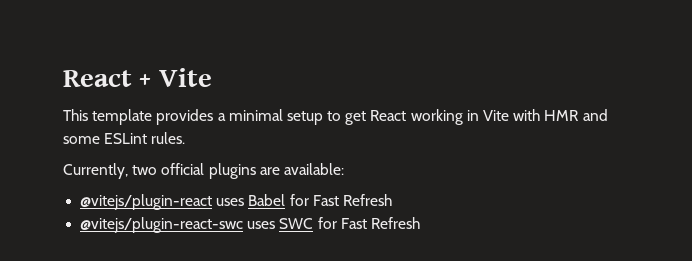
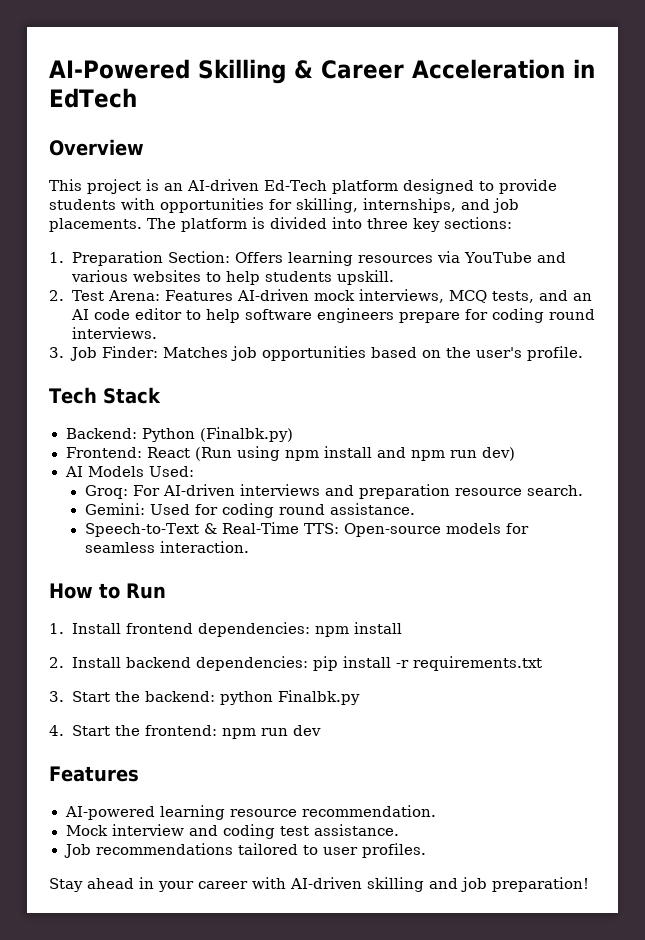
[63,68,212,87] [63,109,608,125] [63,132,186,144] [63,163,344,179] [80,194,392,210] [80,217,420,233] React + Vite // This template provides a minimal setup to get React working in Vite with HMR and some ESLint rules. // Currently, two official plugins are available: // @vitejs/plugin-react uses Babel for Fast Refresh // @vitejs/plugin-react-swc uses SWC for Fast Refresh -> [49,59,595,84] [49,88,137,108] [49,139,144,156] [49,179,557,194] [49,198,519,213] [49,217,512,232] [49,251,567,266] [70,270,394,285] [49,289,593,303] [70,308,595,323] [71,327,157,339] [49,346,583,361] [49,387,161,404] [65,427,293,442] [65,446,515,461] [64,466,194,477] [84,484,583,499] [84,503,415,518] [84,522,529,537] [84,541,249,553] [49,583,166,599] [49,622,402,637] [49,656,542,671] [49,690,360,705] [49,725,321,739] [49,766,139,782] [64,805,436,820] [65,824,399,839] [63,843,426,858] [49,877,589,892] AI-Powered Skilling & Career Acceleration in EdTech // Overview // This project is an AI-driven Ed-Tech platform designed to provide students with opportunities for skilling, internships, and job placements. The platform is divided into three key sections: // 1. Preparation Section: Offers learning resources via YouTube and various websites to help students upskill. // 2. Test Arena: Features AI-driven mock interviews, MCQ tests, and an AI code editor to help software engineers prepare for coding round interviews. // 3. Job Finder: Matches job opportunities based on the user's profile. // Tech Stack // Backend: Python (Finalbk.py) // Frontend: React (Run using npm install and npm run dev) // AI Models Used: // Groq: For AI-driven interviews and preparation resource search. // Gemini: Used for coding round assistance. // Speech-to-Text & Real-Time TTS: Open-source models for seamless interaction. // How to Run // 1. Install frontend dependencies: npm install // 2. Install backend dependencies: pip install -r requirements.txt // 3. Start the backend: python Finalbk.py // 4. Start the frontend: npm run dev // Features // AI-powered learning resource recommendation. // Mock interview and coding test assistance. // Job recommendations tailored to user profiles. // Stay ahead in your career with AI-driven skilling and job preparation!

